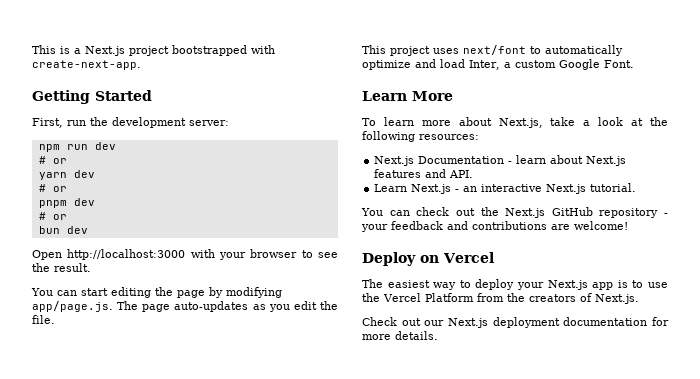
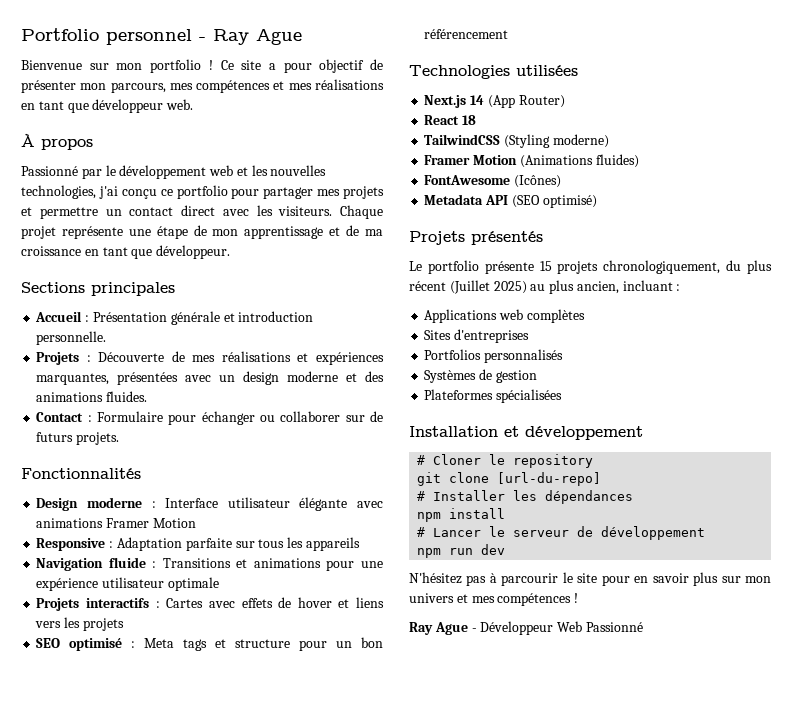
[32,45,275,56] [32,60,141,70] [32,90,152,104] [32,117,229,128] [38,142,116,152] [38,156,67,164] [38,170,95,180] [38,184,67,192] [38,198,95,208] [38,212,67,220] [38,226,88,234] [32,249,338,260] [32,263,91,272] [31,287,282,298] [32,301,338,312] [32,315,55,324] [362,45,623,56] [362,59,634,70] [362,91,453,101] [362,117,668,128] [362,131,479,142] [374,155,627,166] [374,169,474,178] [374,183,637,194] [361,207,668,218] [361,221,628,232] [362,252,494,266] [362,279,668,290] [362,293,639,304] [362,317,669,328] [362,331,438,340] This is a Next.js project bootstrapped with create-next-app. // Getting Started // First, run the development server: // npm run dev // # or // yarn dev // # or // pnpm dev // # or // bun dev // Open http://localhost:3000 with your browser to see the result. // You can start editing the page by modifying app/page.js. The page auto-updates as you edit the file. // This project uses next/font to automatically optimize and load Inter, a custom Google Font. // Learn More // To learn more about Next.js, take a look at the following resources: // Next.js Documentation - learn about Next.js features and API. // Learn Next.js - an interactive Next.js tutorial. // You can check out the Next.js GitHub repository - your feedback and contributions are welcome! // Deploy on Vercel // The easiest way to deploy your Next.js app is to use the Vercel Platform from the creators of Next.js. // Check out our Next.js deployment documentation for more details. -> [21,28,302,45] [21,59,383,73] [21,79,384,93] [21,99,194,113] [21,133,93,150] [21,165,327,179] [21,185,384,199] [21,205,383,219] [21,225,384,239] [21,245,231,259] [21,282,175,296] [35,311,314,325] [36,331,107,345] [36,351,385,365] [36,371,384,385] [36,391,148,402] [36,411,383,425] [36,432,120,445] [21,468,141,479] [36,497,384,511] [36,518,196,528] [36,537,360,551] [36,557,384,571] [36,577,219,591] [36,597,384,611] [35,617,124,631] [36,637,384,651] [424,29,509,39] [409,65,578,79] [424,95,565,108] [424,115,477,125] [424,134,609,148] [424,154,639,168] [424,175,562,188] [424,194,597,208] [409,231,543,245] [409,260,772,274] [409,280,681,294] [424,309,585,323] [424,329,530,343] [424,349,564,363] [424,369,537,383] [424,389,563,403] [409,426,643,440] [417,454,594,468] [417,472,602,486] [417,490,634,504] [417,508,506,522] [417,526,706,540] [417,544,506,558] [409,572,771,586] [409,593,579,606] [409,621,643,635] Portfolio personnel - Ray Ague // Bienvenue sur mon portfolio ! Ce site a pour objectif de présenter mon parcours, mes compétences et mes réalisations en tant que développeur web. // À propos // Passionné par le développement web et les nouvelles technologies, j'ai conçu ce portfolio pour partager mes projets et permettre un contact direct avec les visiteurs. Chaque projet représente une étape de mon apprentissage et de ma croissance en tant que développeur. // Sections principales // Accueil : Présentation générale et introduction personnelle. // Projets : Découverte de mes réalisations et expériences marquantes, présentées avec un design moderne et des animations fluides. // Contact : Formulaire pour échanger ou collaborer sur de futurs projets. // Fonctionnalités // Design moderne : Interface utilisateur élégante avec animations Framer Motion // Responsive : Adaptation parfaite sur tous les appareils // Navigation fluide : Transitions et animations pour une expérience utilisateur optimale // Projets interactifs : Cartes avec effets de hover et liens vers les projets // SEO optimisé : Meta tags et structure pour un bon référencement // Technologies utilisées // Next.js 14 (App Router) // React 18 // TailwindCSS (Styling moderne) // Framer Motion (Animations fluides) // FontAwesome (Icônes) // Metadata API (SEO optimisé) // Projets présentés // Le portfolio présente 15 projets chronologiquement, du plus récent (Juillet 2025) au plus ancien, incluant : // Applications web complètes // Sites d'entreprises // Portfolios personnalisés // Systèmes de gestion // Plateformes spécialisées // Installation et développement // # Cloner le repository // git clone [url-du-repo] // # Installer les dépendances // npm install // # Lancer le serveur de développement // npm run dev // N'hésitez pas à parcourir le site pour en savoir plus sur mon univers et mes compétences ! // Ray Ague - Développeur Web Passionné

